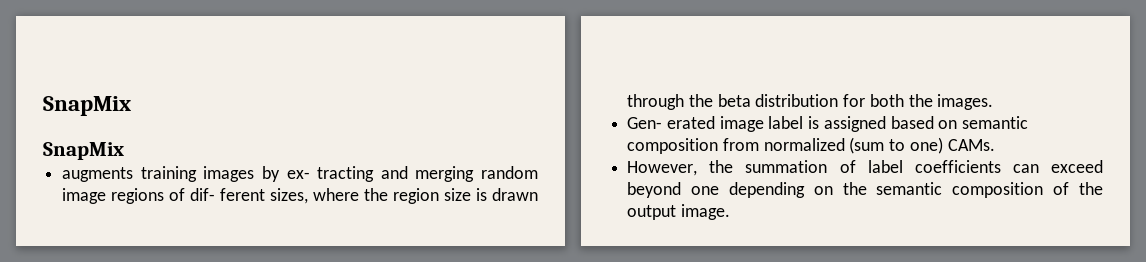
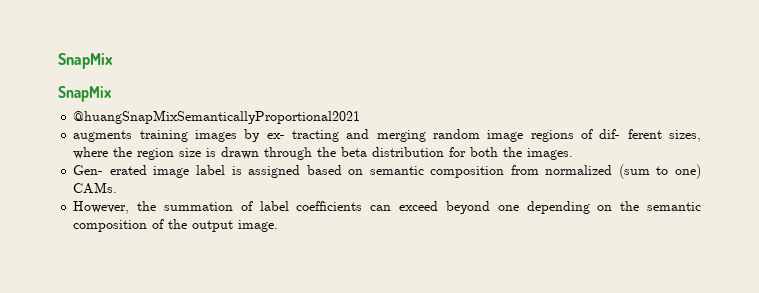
(124, 151) none -> [73,110,361,124] // @huangSnapMixSemanticallyProportional2021

